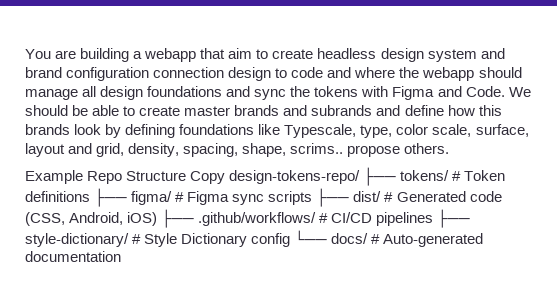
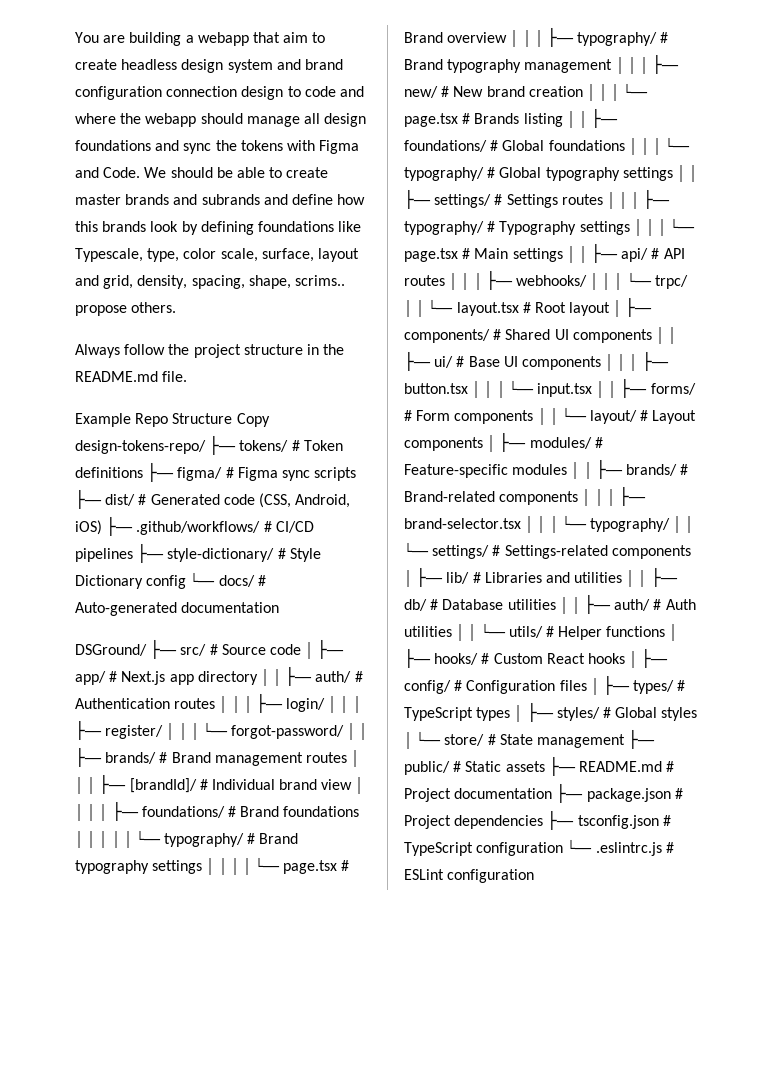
(450, 148) none -> [75,344,345,358] [75,371,188,382] // Always follow the project structure in the README.md file.
(121, 256) none -> [75,639,345,659] [75,666,363,686] [75,693,361,713] [75,720,368,740] [75,747,360,767] [75,774,364,794] [75,801,360,821] [75,830,299,848] [75,857,350,875] [404,27,669,47] [404,54,680,74] [404,83,649,101] [404,108,619,128] [404,137,691,155] [404,165,698,182] [404,189,671,209] [404,218,696,236] [404,243,685,263] [404,270,688,290] [404,297,653,317] [404,327,677,344] [404,351,669,371] [404,378,696,398] [404,407,697,425] [404,432,603,452] [404,459,689,479] [404,486,646,506] [404,515,694,533] [404,542,691,559] [404,567,678,587] [404,594,696,614] [404,623,678,641] [404,648,669,668] [404,675,686,695] [404,702,698,722] [404,729,656,749] [404,756,675,776] [404,783,683,803] [404,810,671,830] [404,839,674,856] [404,869,535,883] // DSGround/ ├── src/ # Source code │ ├── app/ # Next.js app directory │ │ ├── auth/ # Authentication routes │ │ │ ├── login/ │ │ │ ├── register/ │ │ │ └── forgot-password/ │ │ ├── brands/ # Brand management routes │ │ │ ├── [brandId]/ # Individual brand view │ │ │ │ ├── foundations/ # Brand foundations │ │ │ │ │ └── typography/ # Brand typography settings │ │ │ │ └── page.tsx # Brand overview │ │ │ ├── typography/ # Brand typography management │ │ │ ├── new/ # New brand creation │ │ │ └── page.tsx # Brands listing │ │ ├── foundations/ # Global foundations │ │ │ └── typography/ # Global typography settings │ │ ├── settings/ # Settings routes │ │ │ ├── typography/ # Typography settings │ │ │ └── page.tsx # Main settings │ │ ├── api/ # API routes │ │ │ ├── webhooks/ │ │ │ └── trpc/ │ │ └── layout.tsx # Root layout │ ├── components/ # Shared UI components │ │ ├── ui/ # Base UI components │ │ │ ├── button.tsx │ │ │ └── input.tsx │ │ ├── forms/ # Form components │ │ └── layout/ # Layout components │ ├── modules/ # Feature-specific modules │ │ ├── brands/ # Brand-related components │ │ │ ├── brand-selector.tsx │ │ │ └── typography/ │ │ └── settings/ # Settings-related components │ ├── lib/ # Libraries and utilities │ │ ├── db/ # Database utilities │ │ ├── auth/ # Auth utilities │ │ └── utils/ # Helper functions │ ├── hooks/ # Custom React hooks │ ├── config/ # Configuration files │ ├── types/ # TypeScript types │ ├── styles/ # Global styles │ └── store/ # State management ├── public/ # Static assets ├── README.md # Project documentation ├── package.json # Project dependencies ├── tsconfig.json # TypeScript configuration └── .eslintrc.js # ESLint configuration

